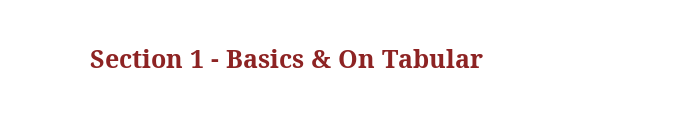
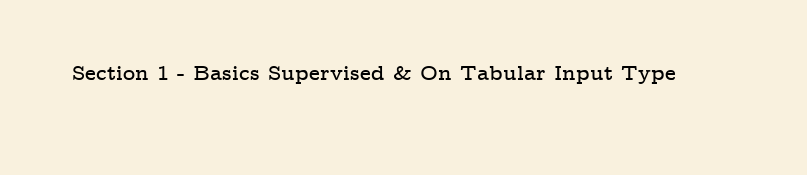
(304, 58) none -> [268,66,385,84] Supervised
(483, 58) none -> [554,66,676,84] Input Type

